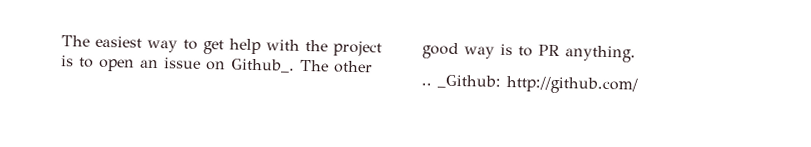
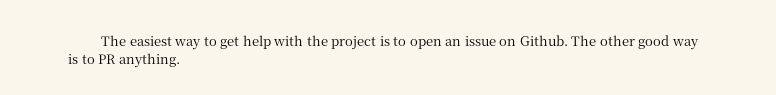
[231,58,295,73] Github_. -> [519,35,568,46] Github.
[421,74,638,95] // .. _Github: http://github.com/ -> (180, 60) none

